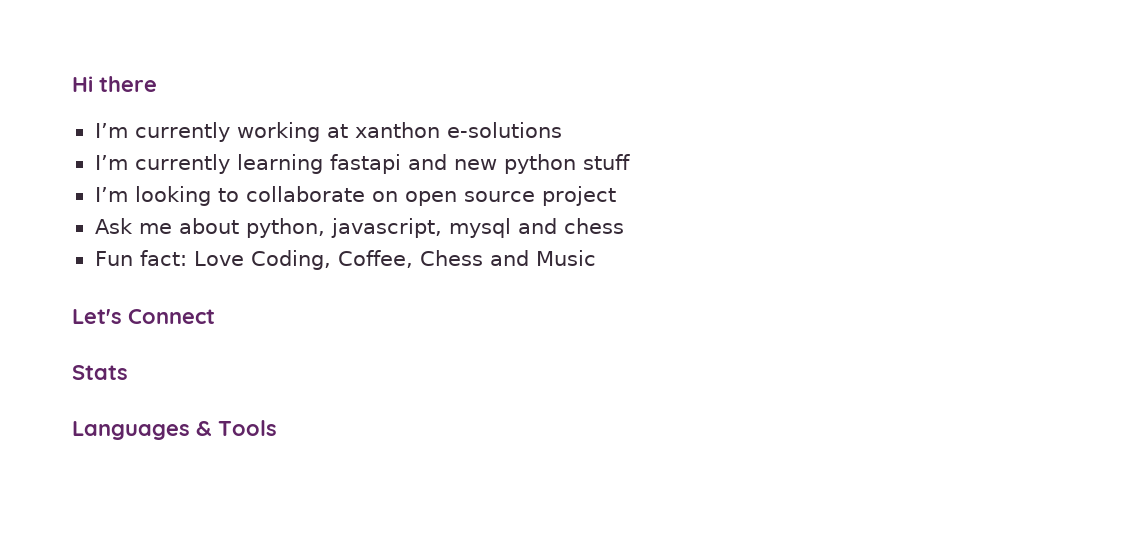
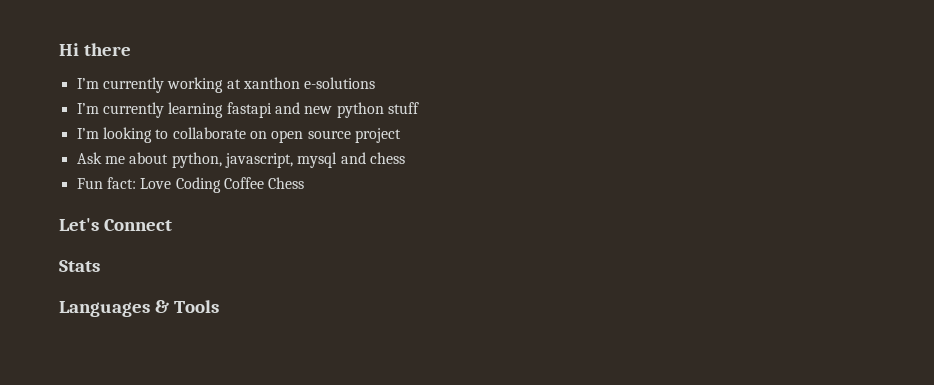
[250,250,413,270] Coding, Coffee, -> [175,177,264,193] Coding Coffee
[489,250,596,266] and Music -> (305, 183) none

